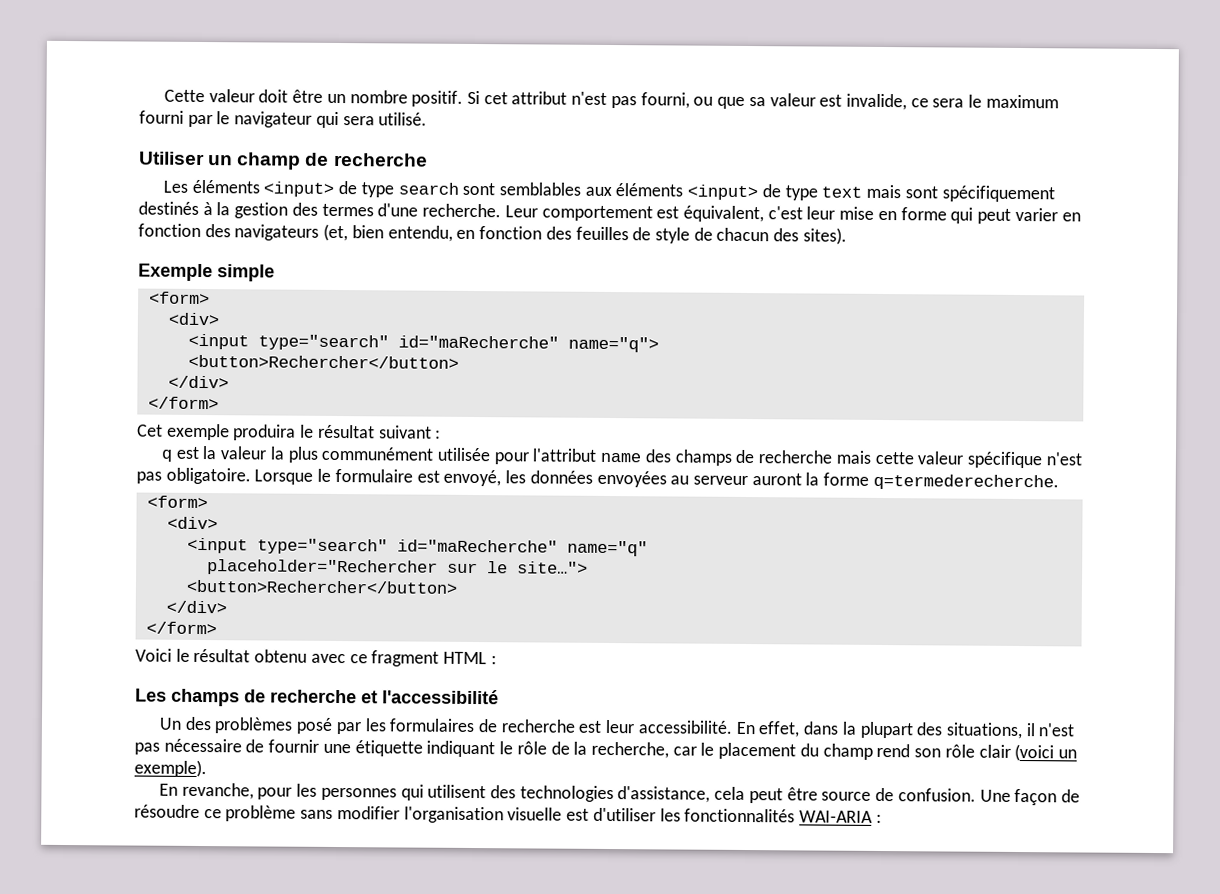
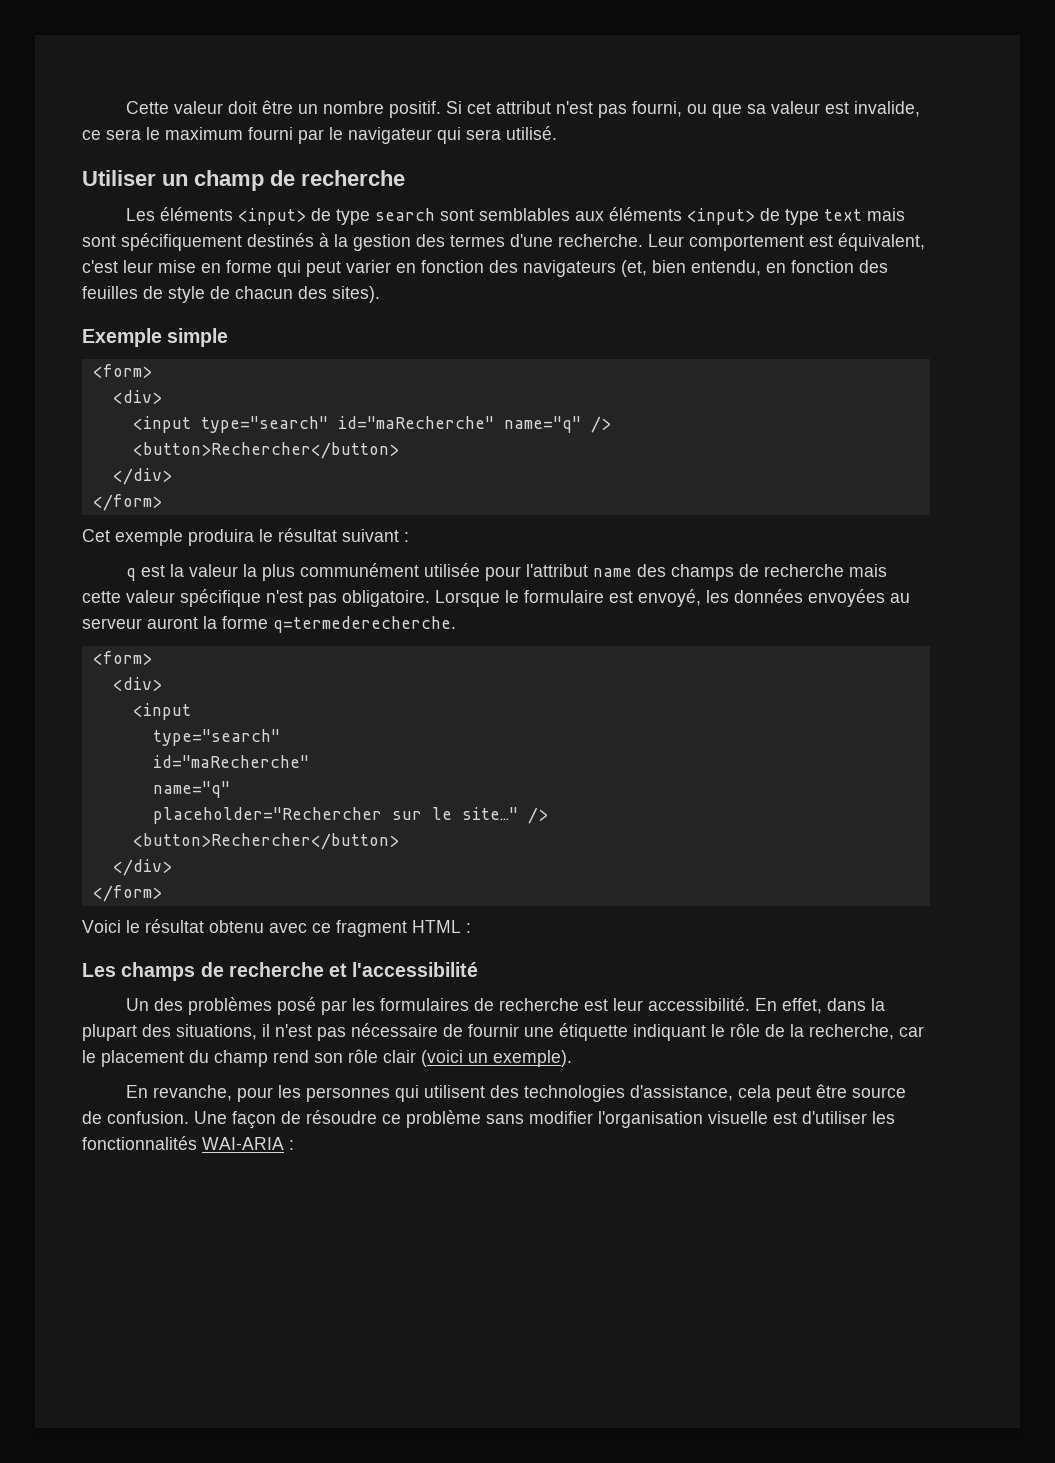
[567,336,659,353] name="q"> -> [503,416,611,433] name="q" />
[256,538,558,555] type="search" id="maRecherche" -> [152,729,280,746] [152,755,309,768] // type="search" // id="maRecherche" //
[516,561,588,574] site…"> -> [461,807,548,824] site…" />

